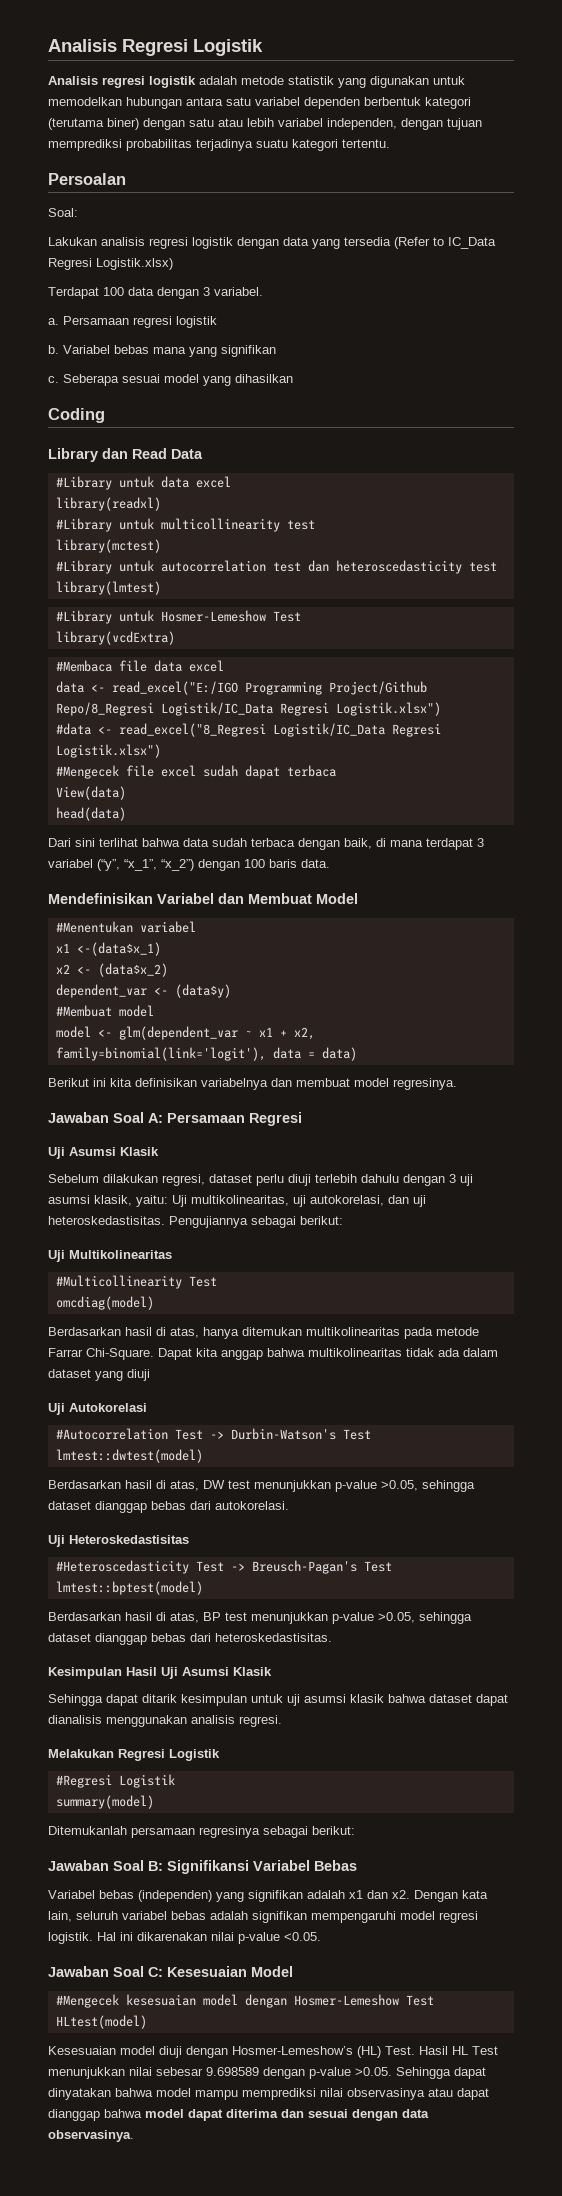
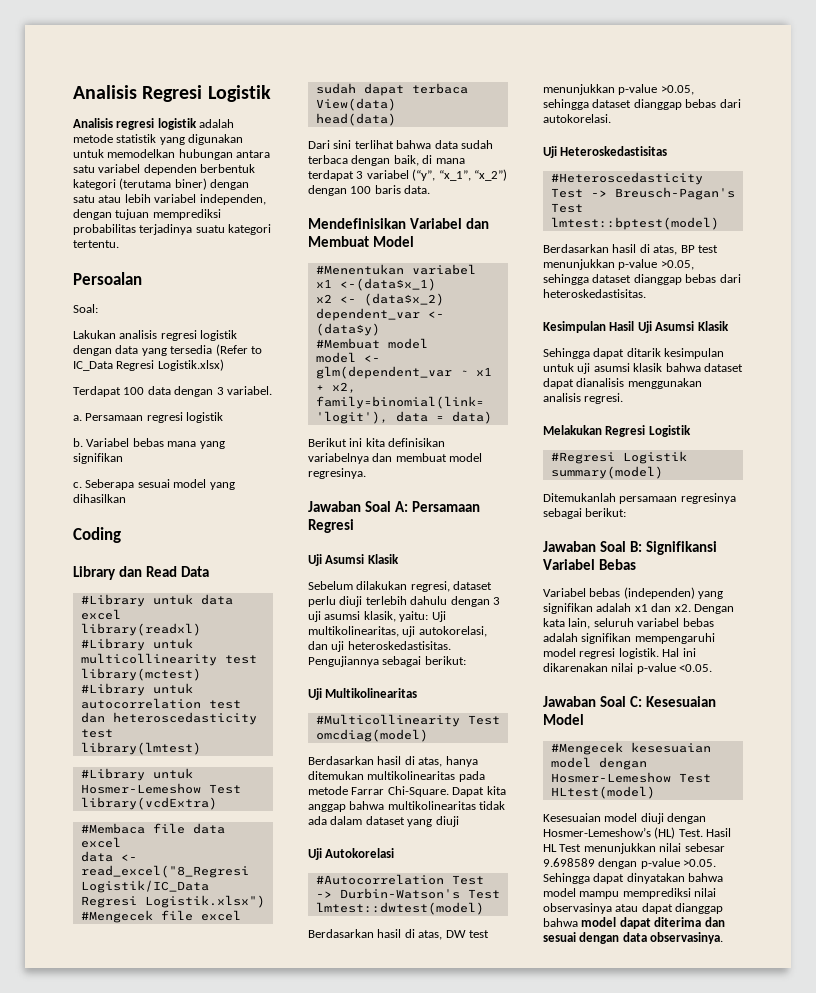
[111,681,427,695] [55,702,441,716] [55,723,112,735] read_excel("E:/IGO Programming Project/Github Repo/8_Regresi Logistik/IC_Data Regresi Logistik.xlsx") // #data <- -> (137, 857) none

